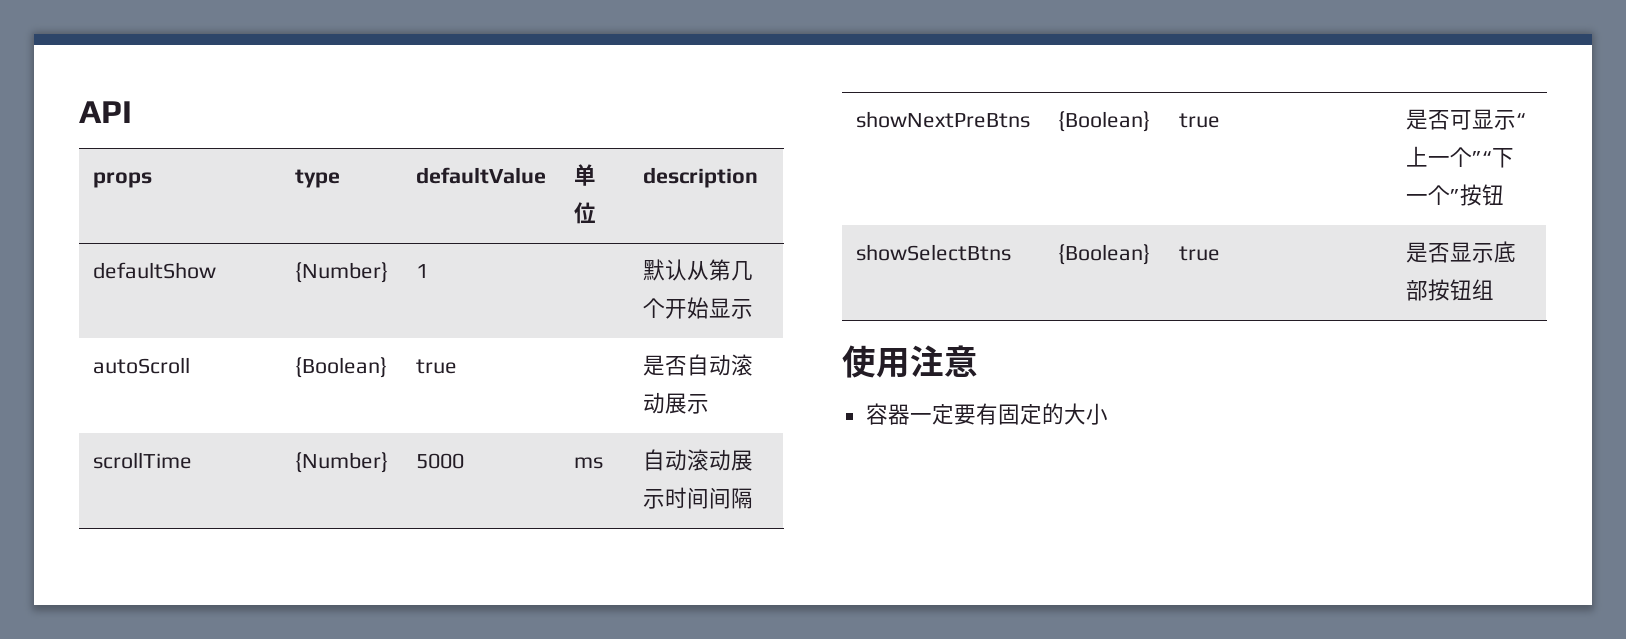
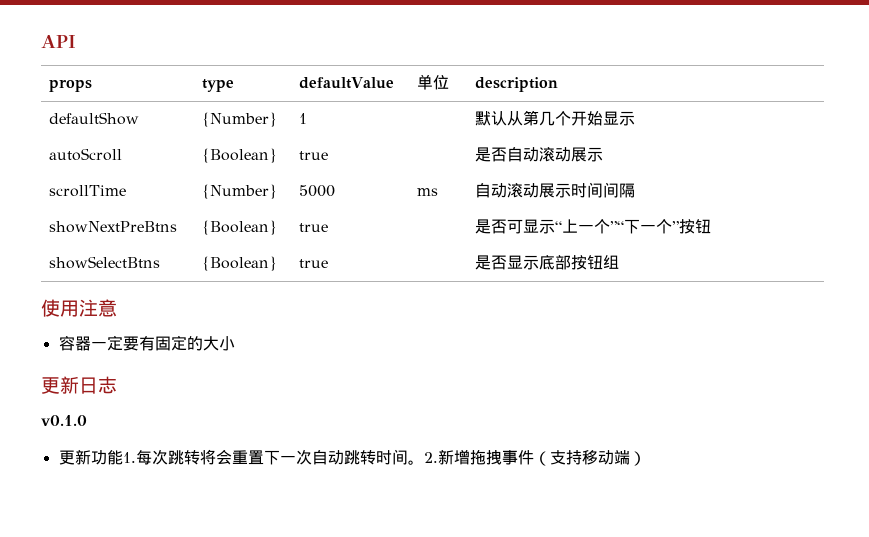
(1108, 414) none -> [41,376,117,394] [41,415,87,426] [58,449,646,466] // 更新日志 // v0.1.0 // 更新功能1.每次跳转将会重置下一次自动跳转时间。2.新增拖拽事件（支持移动端）

